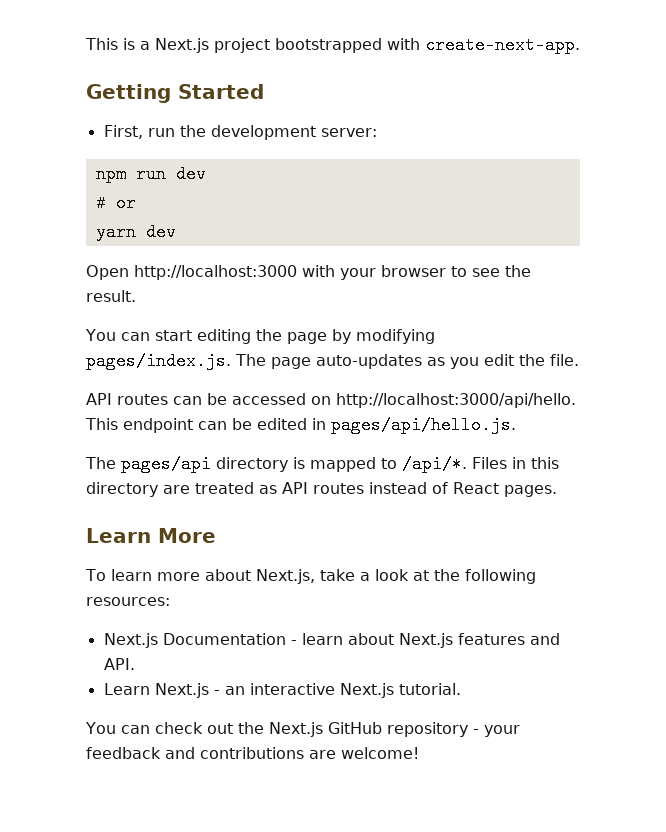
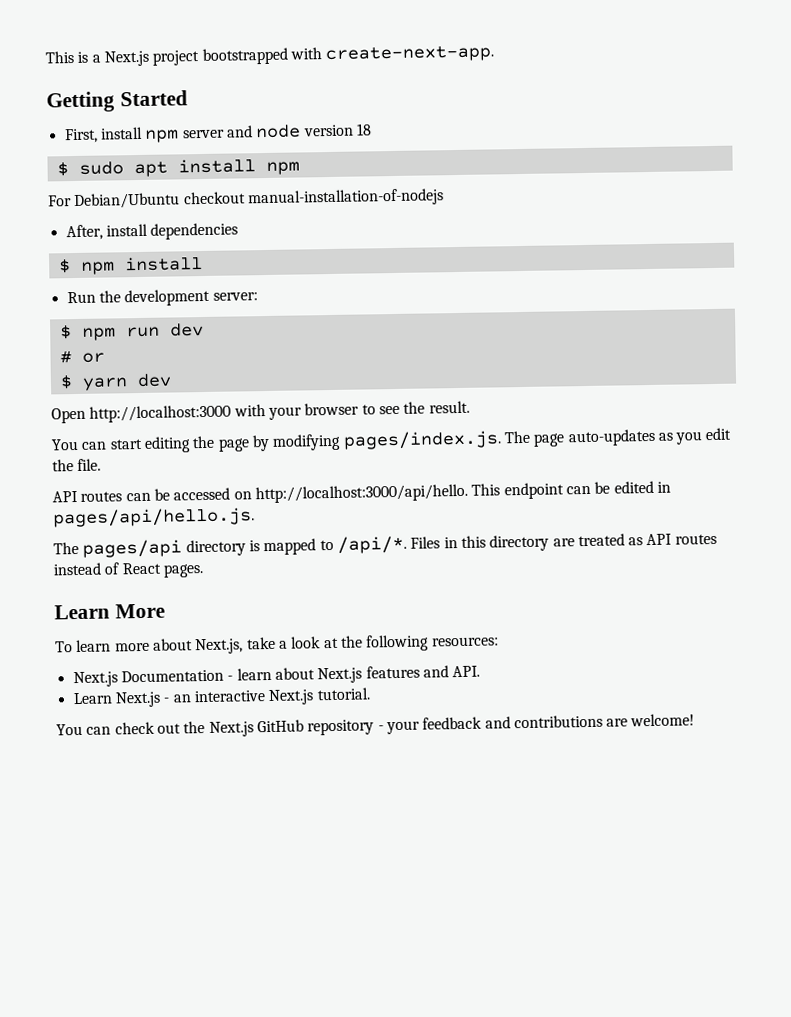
[147,128,175,137] run -> [99,123,372,143] [56,158,300,178] [48,188,444,210] [65,222,239,241] [58,256,203,275] [66,291,96,304] install npm server and node version 18 // $ sudo apt install npm // For Debian/Ubuntu checkout manual-installation-of-nodejs // After, install dependencies // $ npm install // Run
(377, 132) none -> [59,325,72,340] $
(136, 203) none -> [59,375,73,390] $

